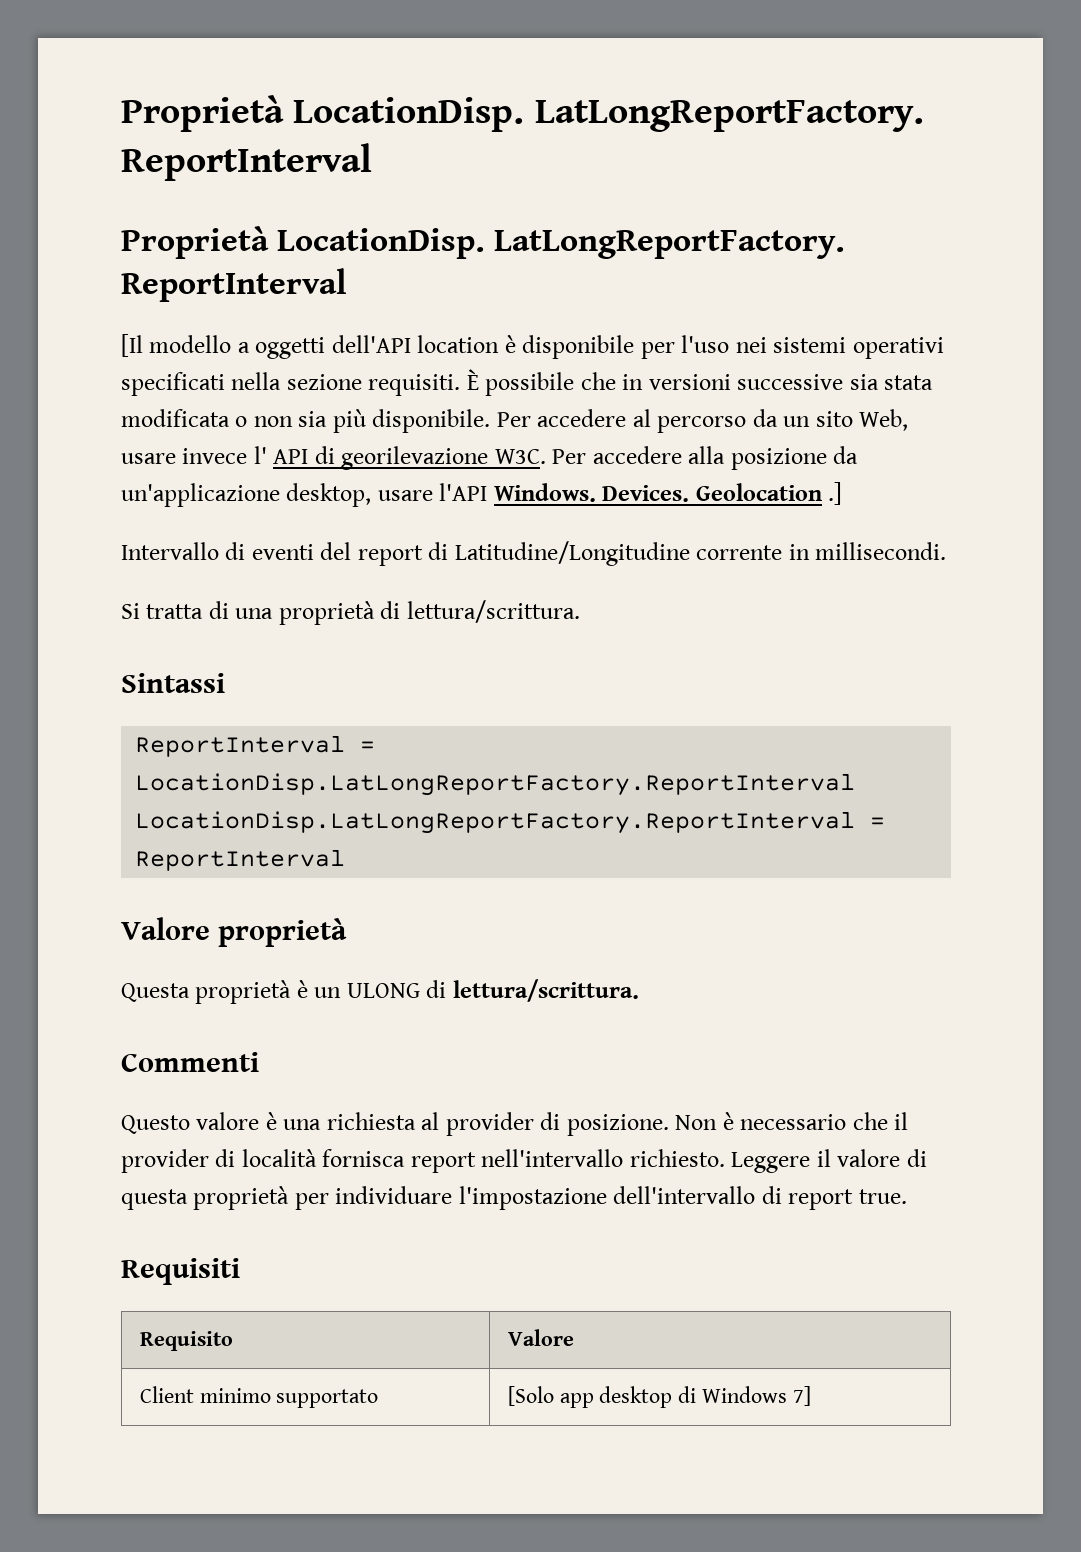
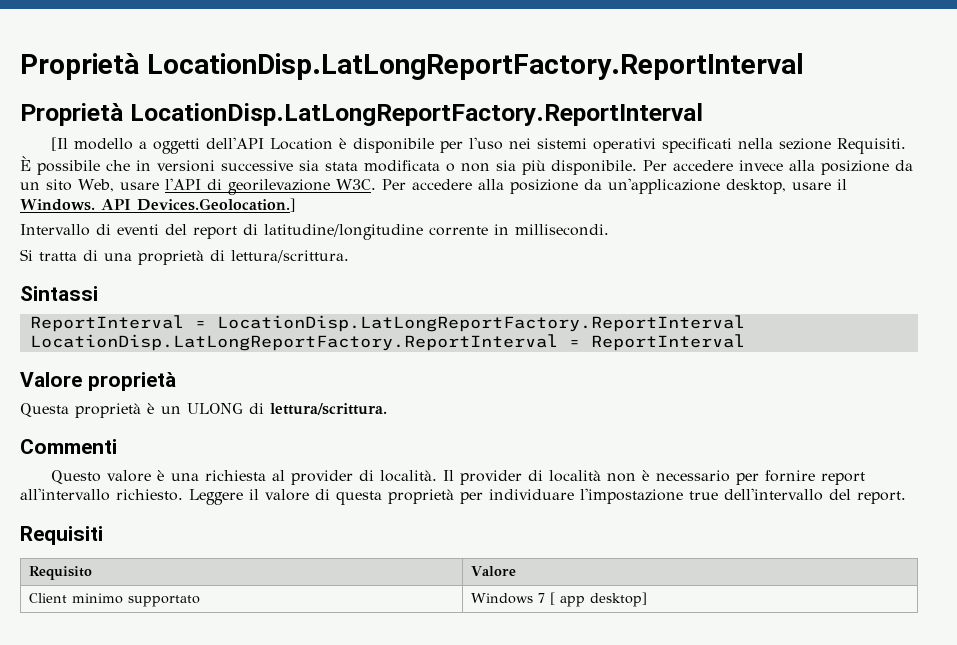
[121,95,924,132] [121,143,372,181] [121,226,846,259] [121,268,347,302] Proprietà LocationDisp. LatLongReportFactory. ReportInterval // Proprietà LocationDisp. LatLongReportFactory. ReportInterval -> [20,53,804,80] [20,103,703,126] Proprietà LocationDisp.LatLongReportFactory.ReportInterval // Proprietà LocationDisp.LatLongReportFactory.ReportInterval
[417,335,500,353] location -> [270,138,334,150] Location
[368,374,461,396] requisiti. -> [837,138,907,154] Requisiti.
[632,409,747,433] al percorso -> [739,160,889,175] invece alla posizione
[182,446,309,464] invece l' API -> [164,178,201,190] l'API
[439,482,843,505] l'API Windows. Devices. Geolocation .] -> [836,179,847,190] [20,198,296,212] il Windows. API Devices.Geolocation.]
[454,541,690,566] Latitudine/Longitudine -> [264,224,423,240] latitudine/longitudine
[566,1112,909,1136] [121,1149,624,1173] posizione. Non è necessario che il provider di località fornisca report nell'intervallo -> [380,470,866,485] [20,488,110,501] località. Il provider di località non è necessario per fornire report all'intervallo
[613,1186,907,1210] dell'intervallo di report true. -> [689,488,906,504] true dell'intervallo del report.
[507,1386,811,1408] [Solo app desktop di Windows 7] -> [470,592,647,607] Windows 7 [ app desktop]

